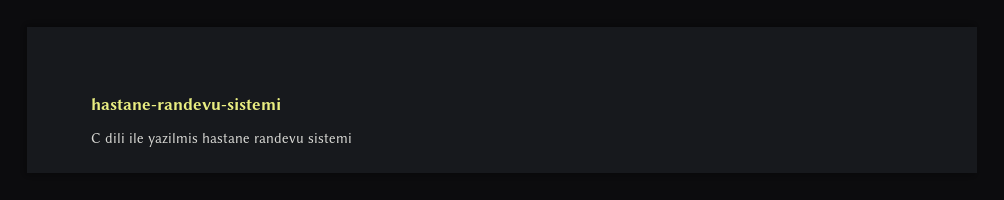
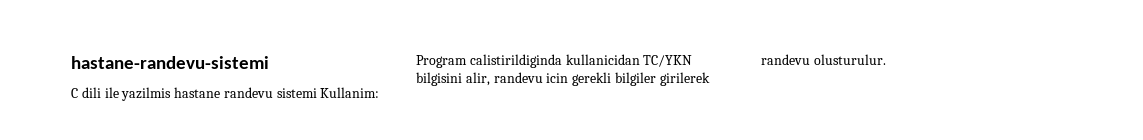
(352, 138) none -> [320,87,380,98] [416,54,693,68] [416,72,710,86] [761,54,886,65] Kullanim: Program calistirildiginda kullanicidan TC/YKN bilgisini alir, randevu icin gerekli bilgiler girilerek randevu olusturulur.

